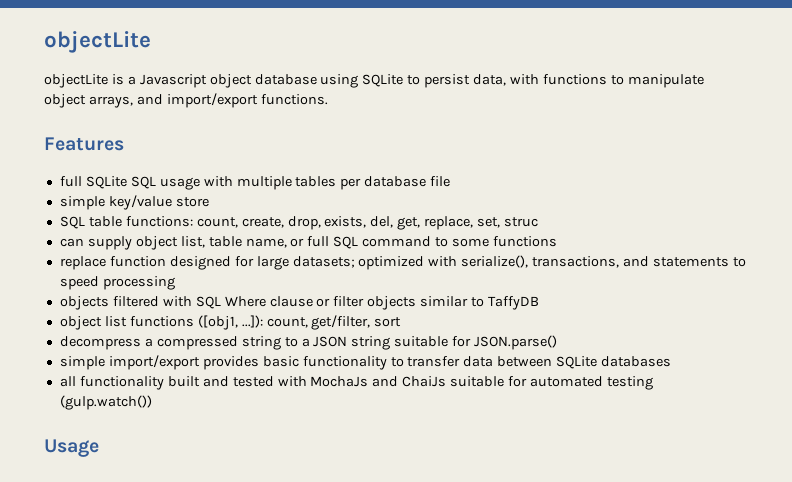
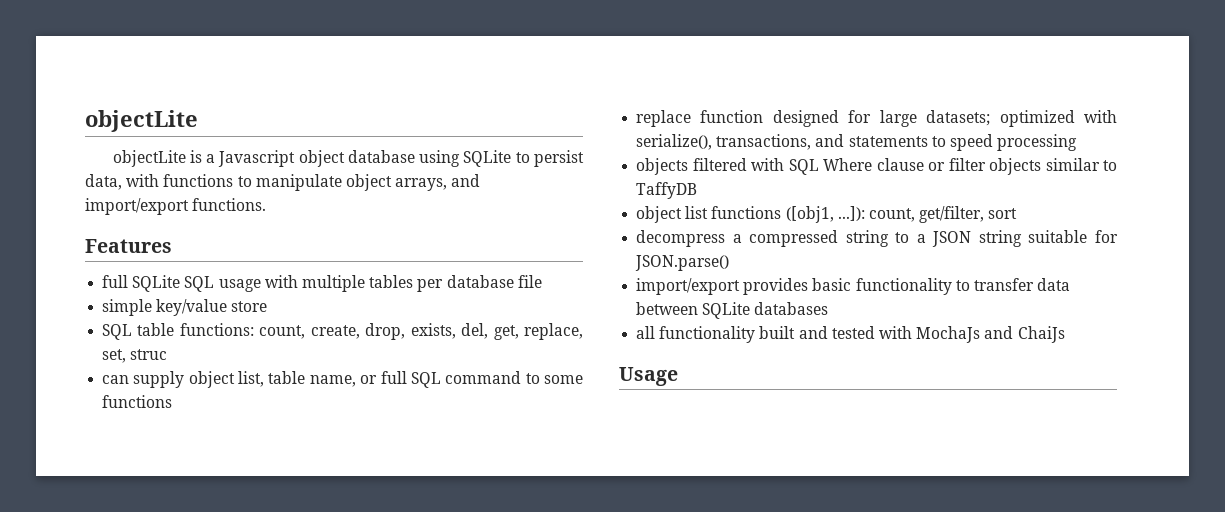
[59,356,105,370] simple -> (730, 263) none
[450,376,653,390] [59,395,152,410] suitable for automated testing (gulp.watch()) -> (1065, 334) none

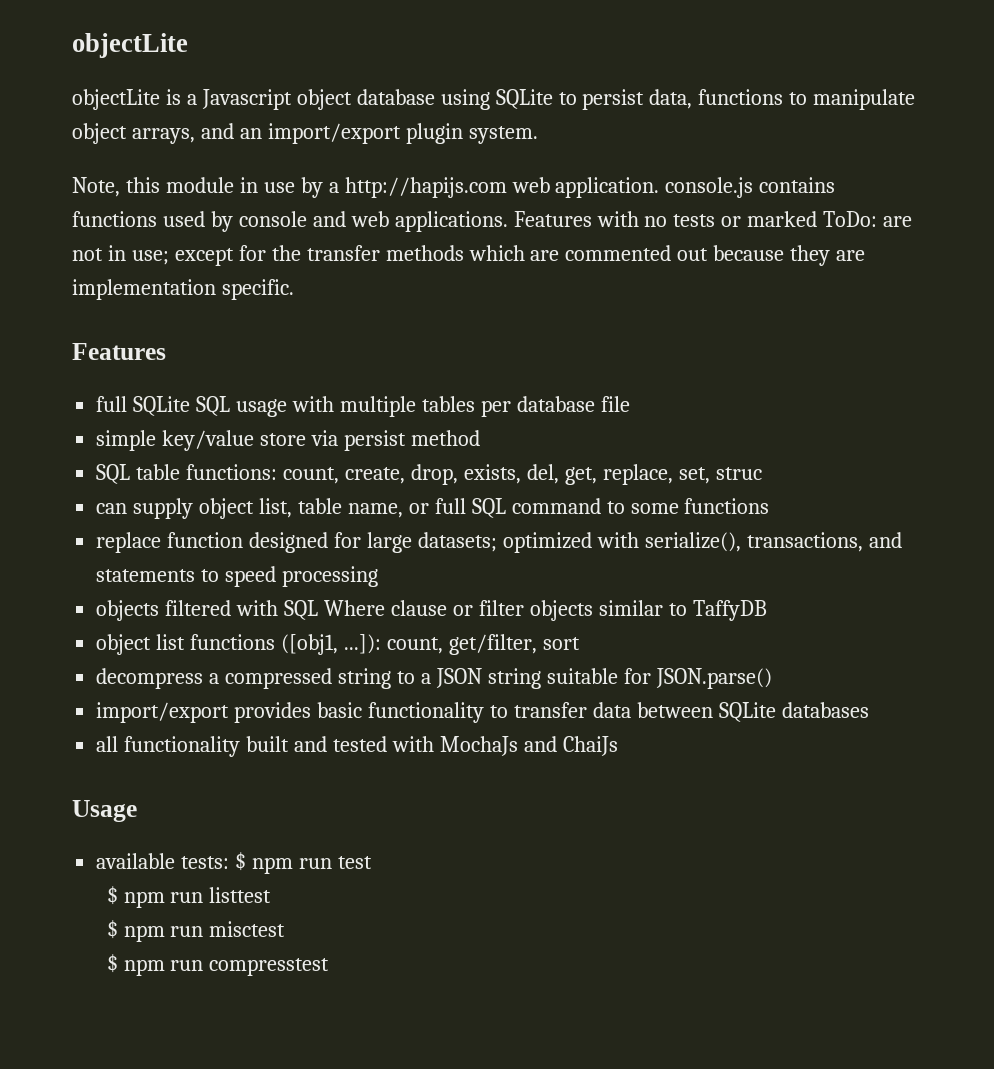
[126,174,160,187] with -> (693, 99) none
[85,198,267,215] import/export functions. -> [239,123,538,144] [72,177,836,198] [72,211,913,232] [72,245,866,266] [72,279,294,300] an import/export plugin system. // Note, this module in use by a http://hapijs.com web application. console.js contains functions used by console and web applications. Features with no tests or marked ToDo: are not in use; except for the transfer methods which are commented out because they are implementation specific.
(268, 306) none -> [311,430,480,451] via persist method
(678, 376) none -> [96,852,372,874] [106,886,272,908] [106,920,286,942] [106,954,330,976] // available tests: $ npm run test // $ npm run listtest // $ npm run misctest // $ npm run compresstest

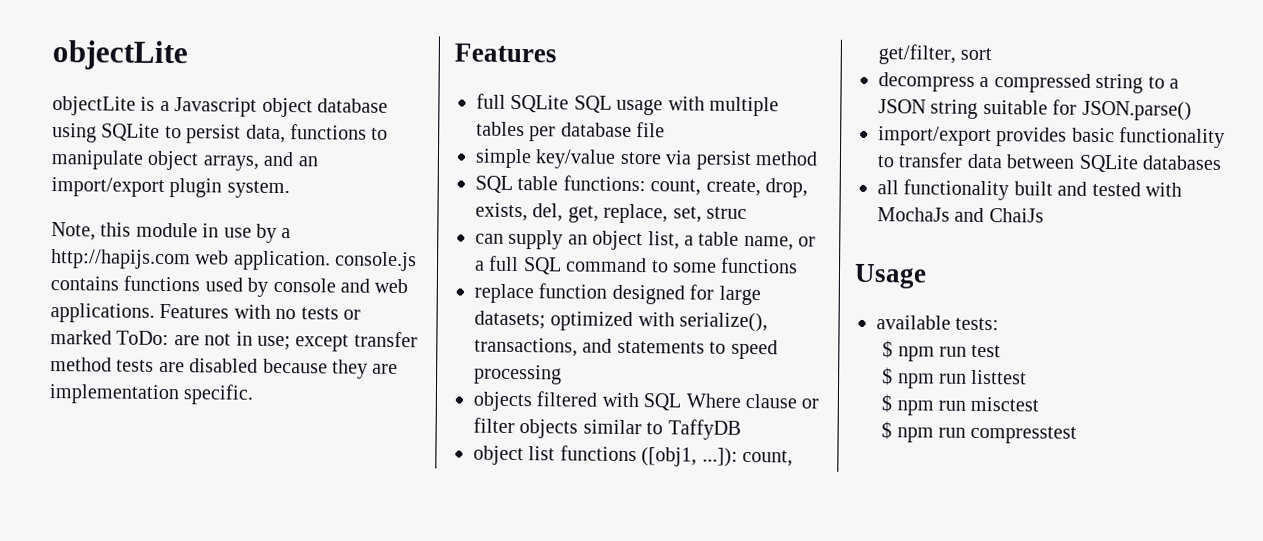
[238,245,709,261] for the transfer methods which are commented out -> [353,331,418,348] [50,357,259,373] transfer method tests are disabled
(194, 508) none -> [567,234,588,245] an
(293, 508) none -> [684,235,694,246] a
(429, 508) none -> [474,260,485,271] a
(230, 862) none -> (1000, 324) //

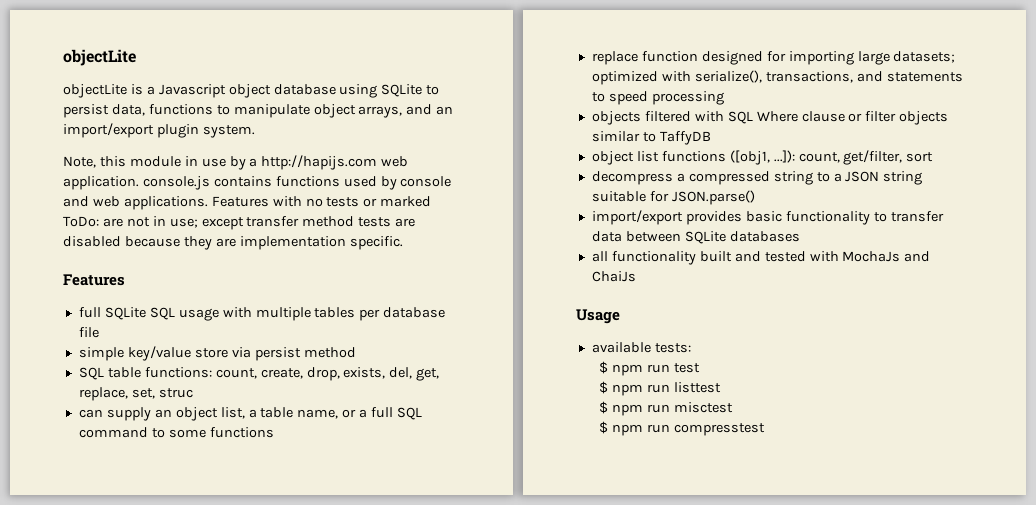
(715, 292) none -> [788,51,854,65] importing

